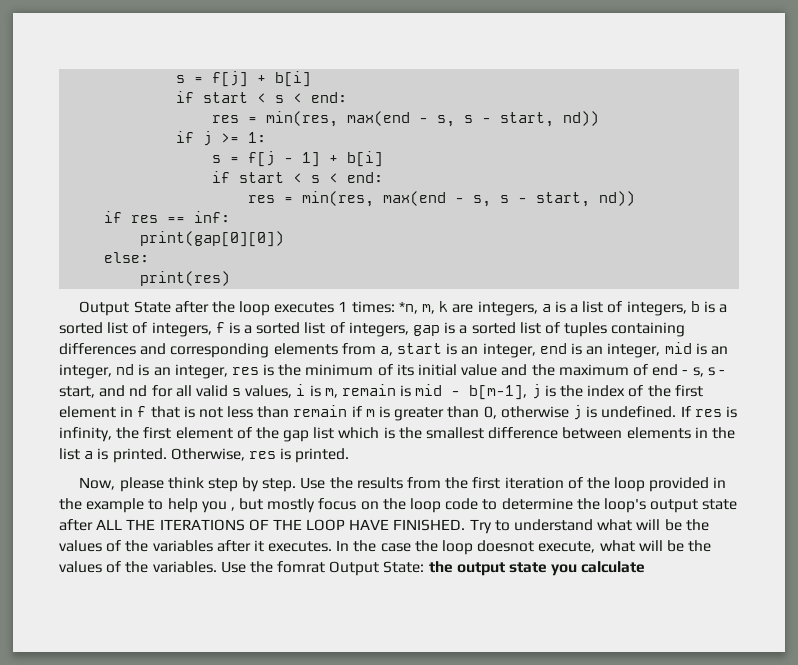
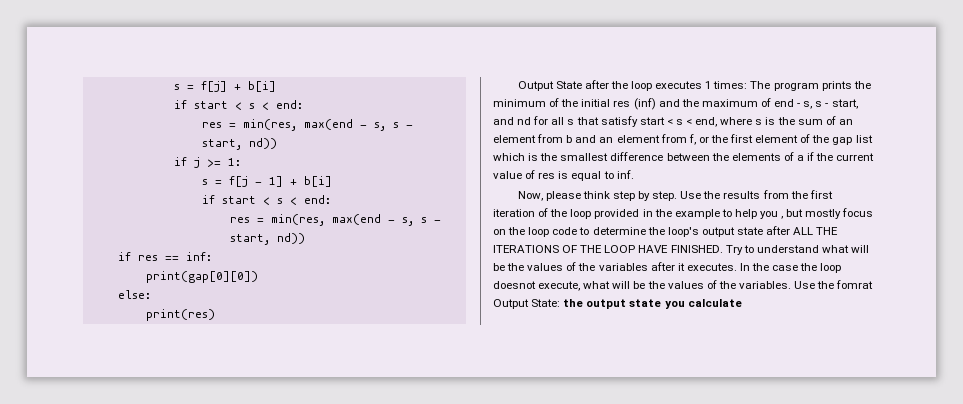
[398,301,728,316] [59,322,686,337] [59,342,728,358] [59,364,498,379] *n, m, k are integers, a is a list of integers, b is a sorted list of integers, f is a sorted list of integers, gap is a sorted list of tuples containing differences and corresponding elements from a, start is an integer, end is an integer, mid is an integer, nd is an integer, res is the minimum of its initial value -> [750,81,871,91] [493,98,656,110] The program prints the minimum of the initial res (inf)
[195,384,703,400] [59,405,737,421] [59,427,112,442] valid s values, i is m, remain is mid - b[m-1], j is the index of the first element in f that is not less than remain if m is greater than 0, otherwise j is undefined. If res is infinity, -> [567,116,853,127] [493,134,709,145] s that satisfy start < s < end, where s is the sum of an element from b and an element from f, or
[626,427,735,439] [59,448,350,463] elements in the list a is printed. Otherwise, res is printed. -> [711,152,875,161] [493,170,634,181] the elements of a if the current value of res is equal to inf.

